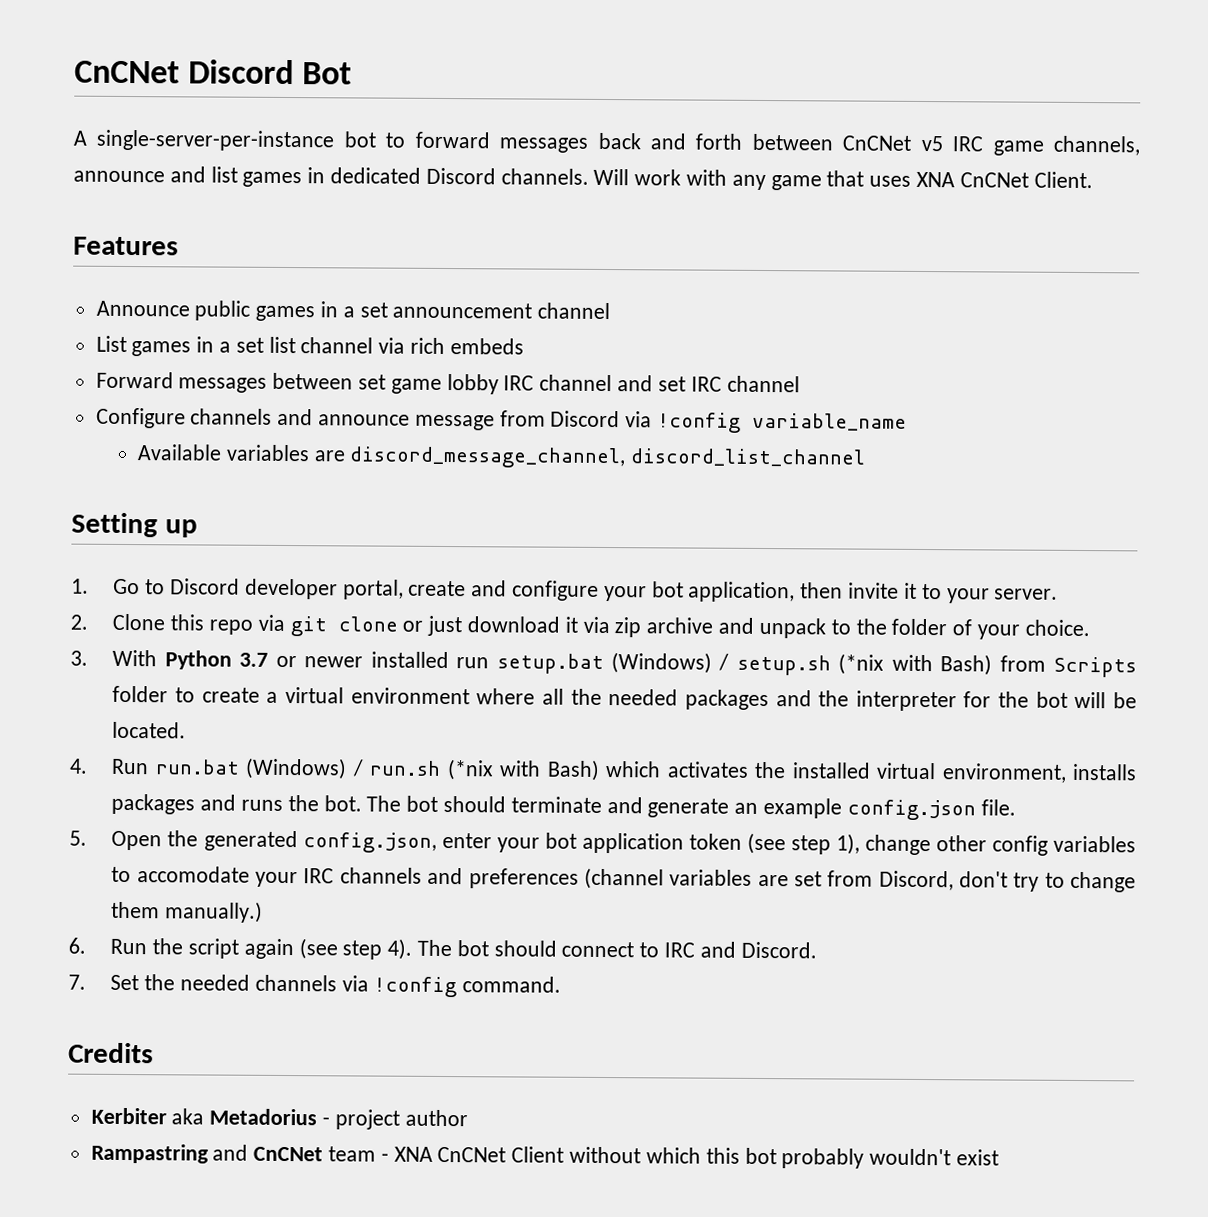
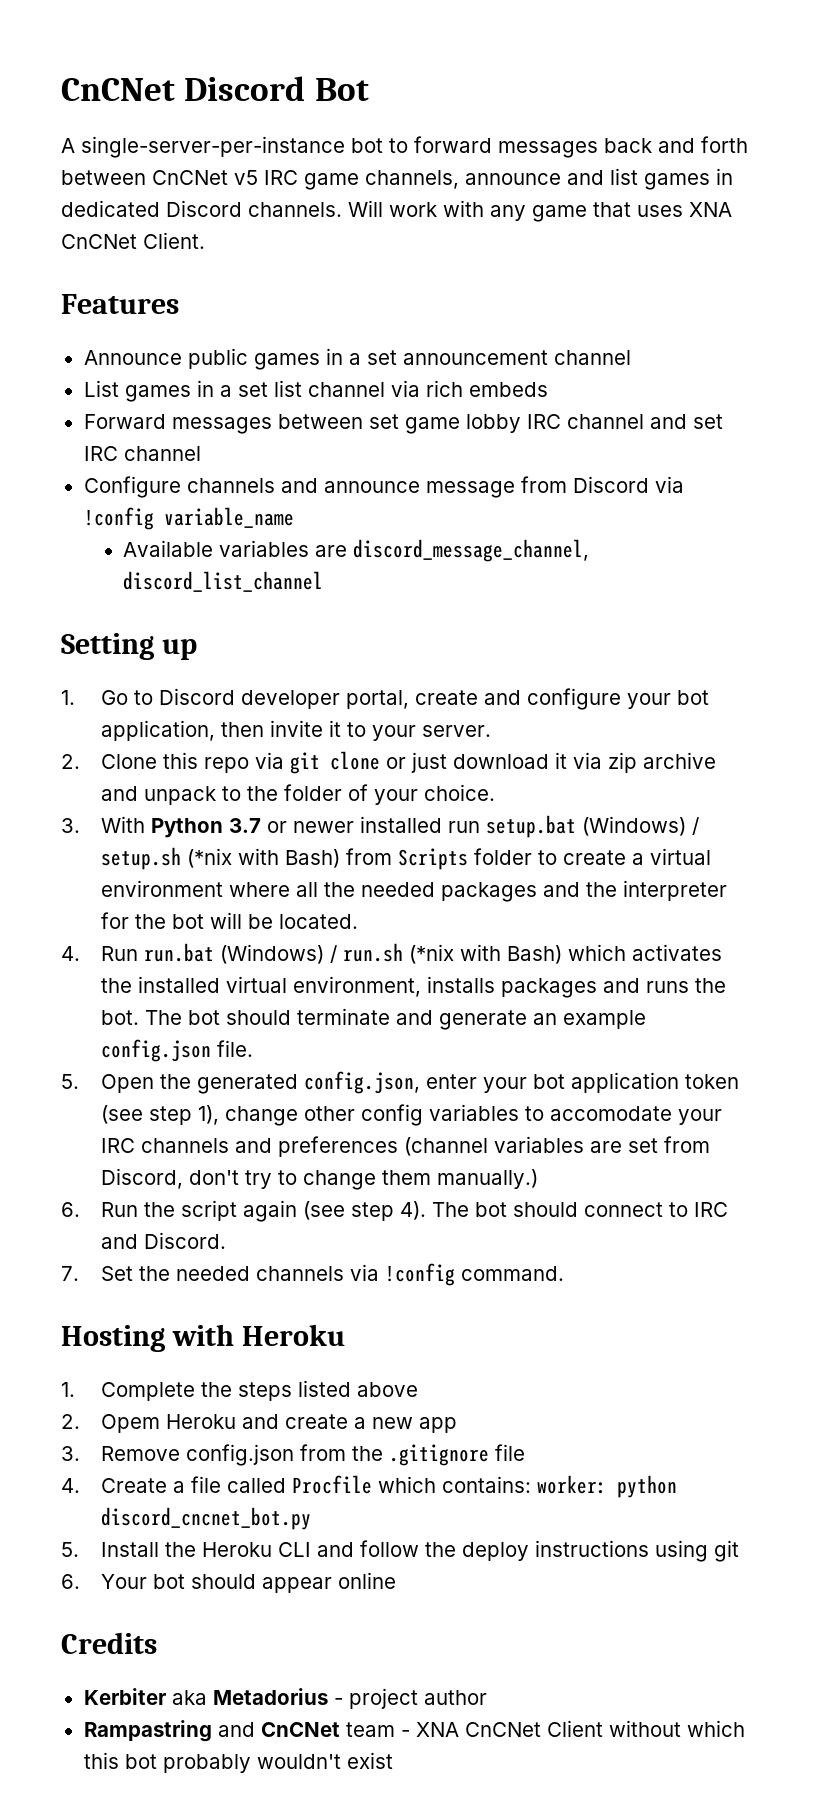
(562, 984) none -> [61,1324,345,1352] [61,1380,418,1401] [61,1414,457,1433] [61,1444,525,1466] [61,1475,677,1498] [100,1507,311,1530] [61,1540,739,1562] [61,1572,396,1593] // Hosting with Heroku // 1. Complete the steps listed above // 2. Opem Heroku and create a new app // 3. Remove config.json from the .gitignore file // 4. Create a file called Procfile which contains: worker: python discord_cncnet_bot.py // 5. Install the Heroku CLI and follow the deploy instructions using git // 6. Your bot should appear online

